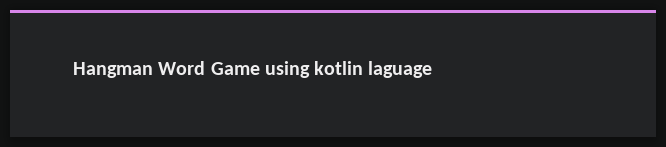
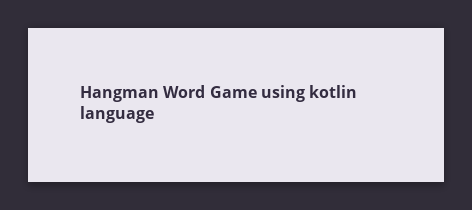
[368,61,433,78] laguage -> [80,106,154,123] language

